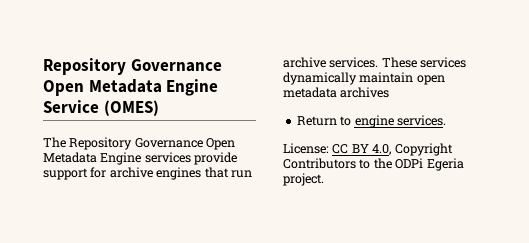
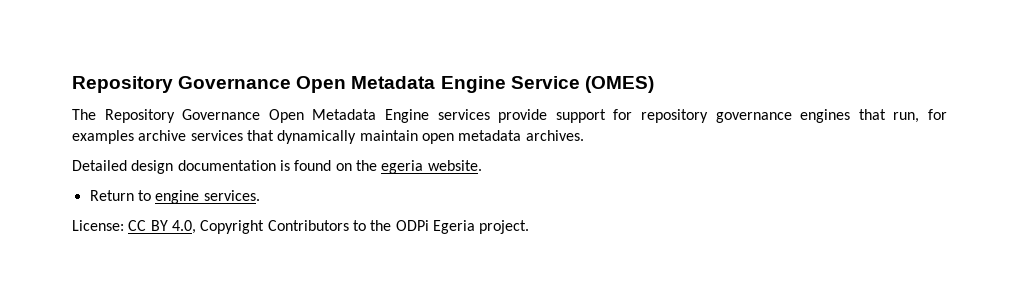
[109,167,252,180] [283,57,467,68] [283,72,445,85] [283,87,390,98] archive engines that run archive services. These services dynamically maintain open metadata archives -> [641,109,948,123] [72,130,584,144] [72,160,482,174] repository governance engines that run, for examples archive services that dynamically maintain open metadata archives. // Detailed design documentation is found on the egeria website.

